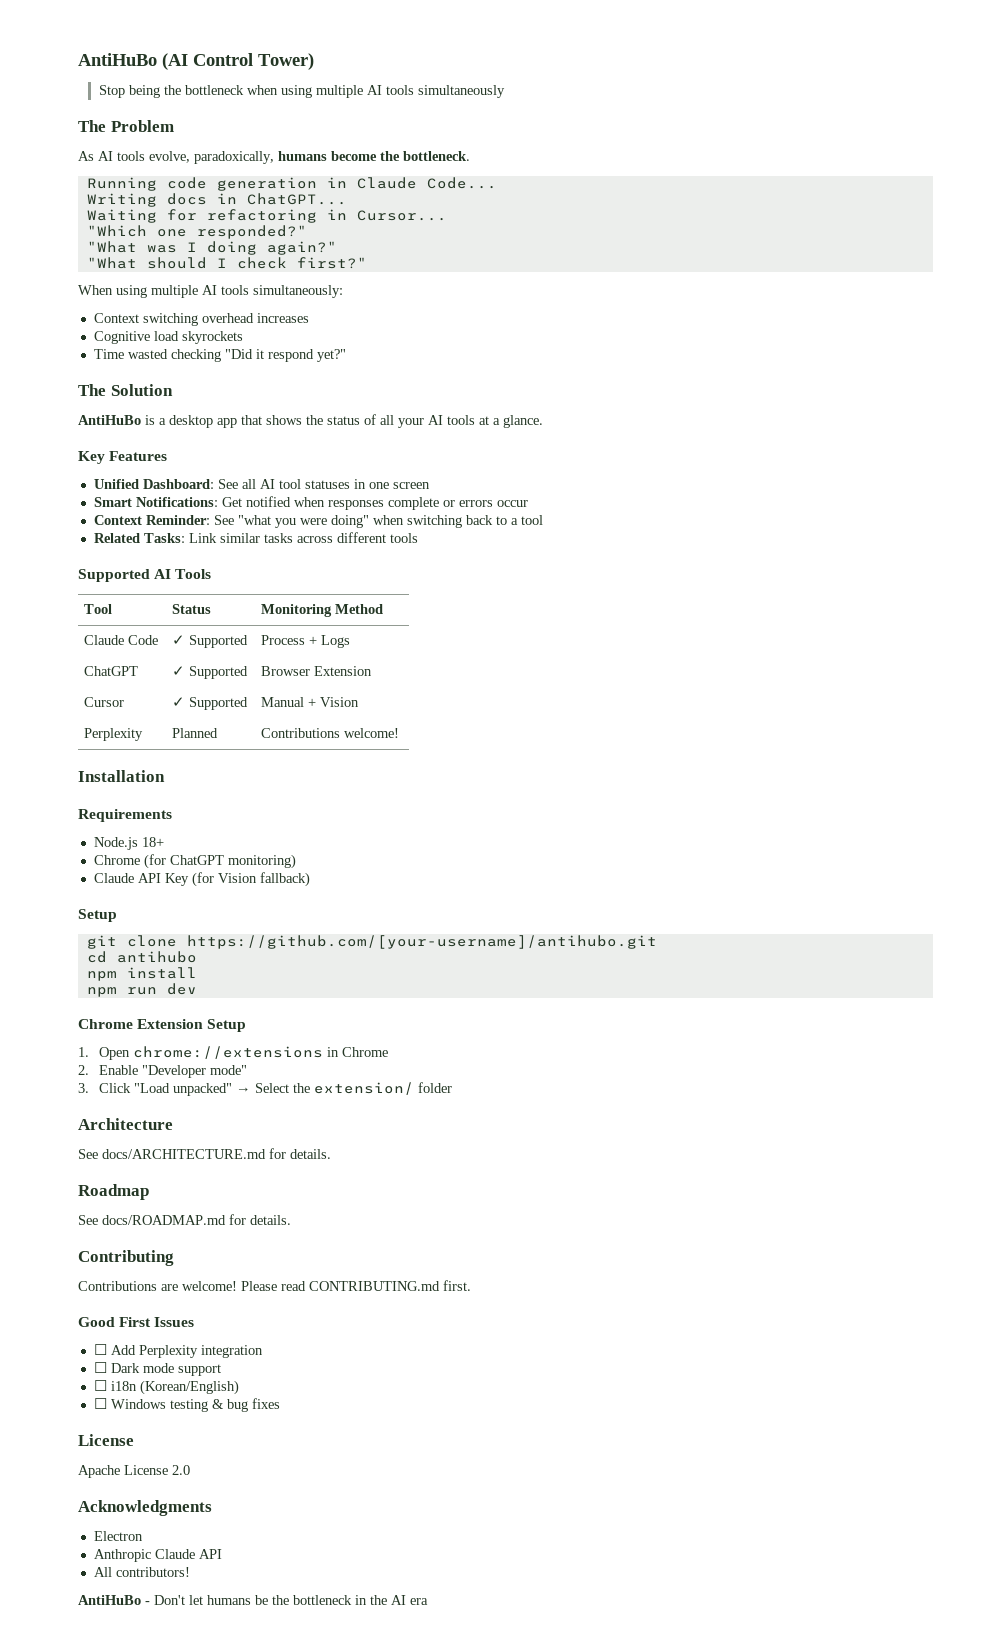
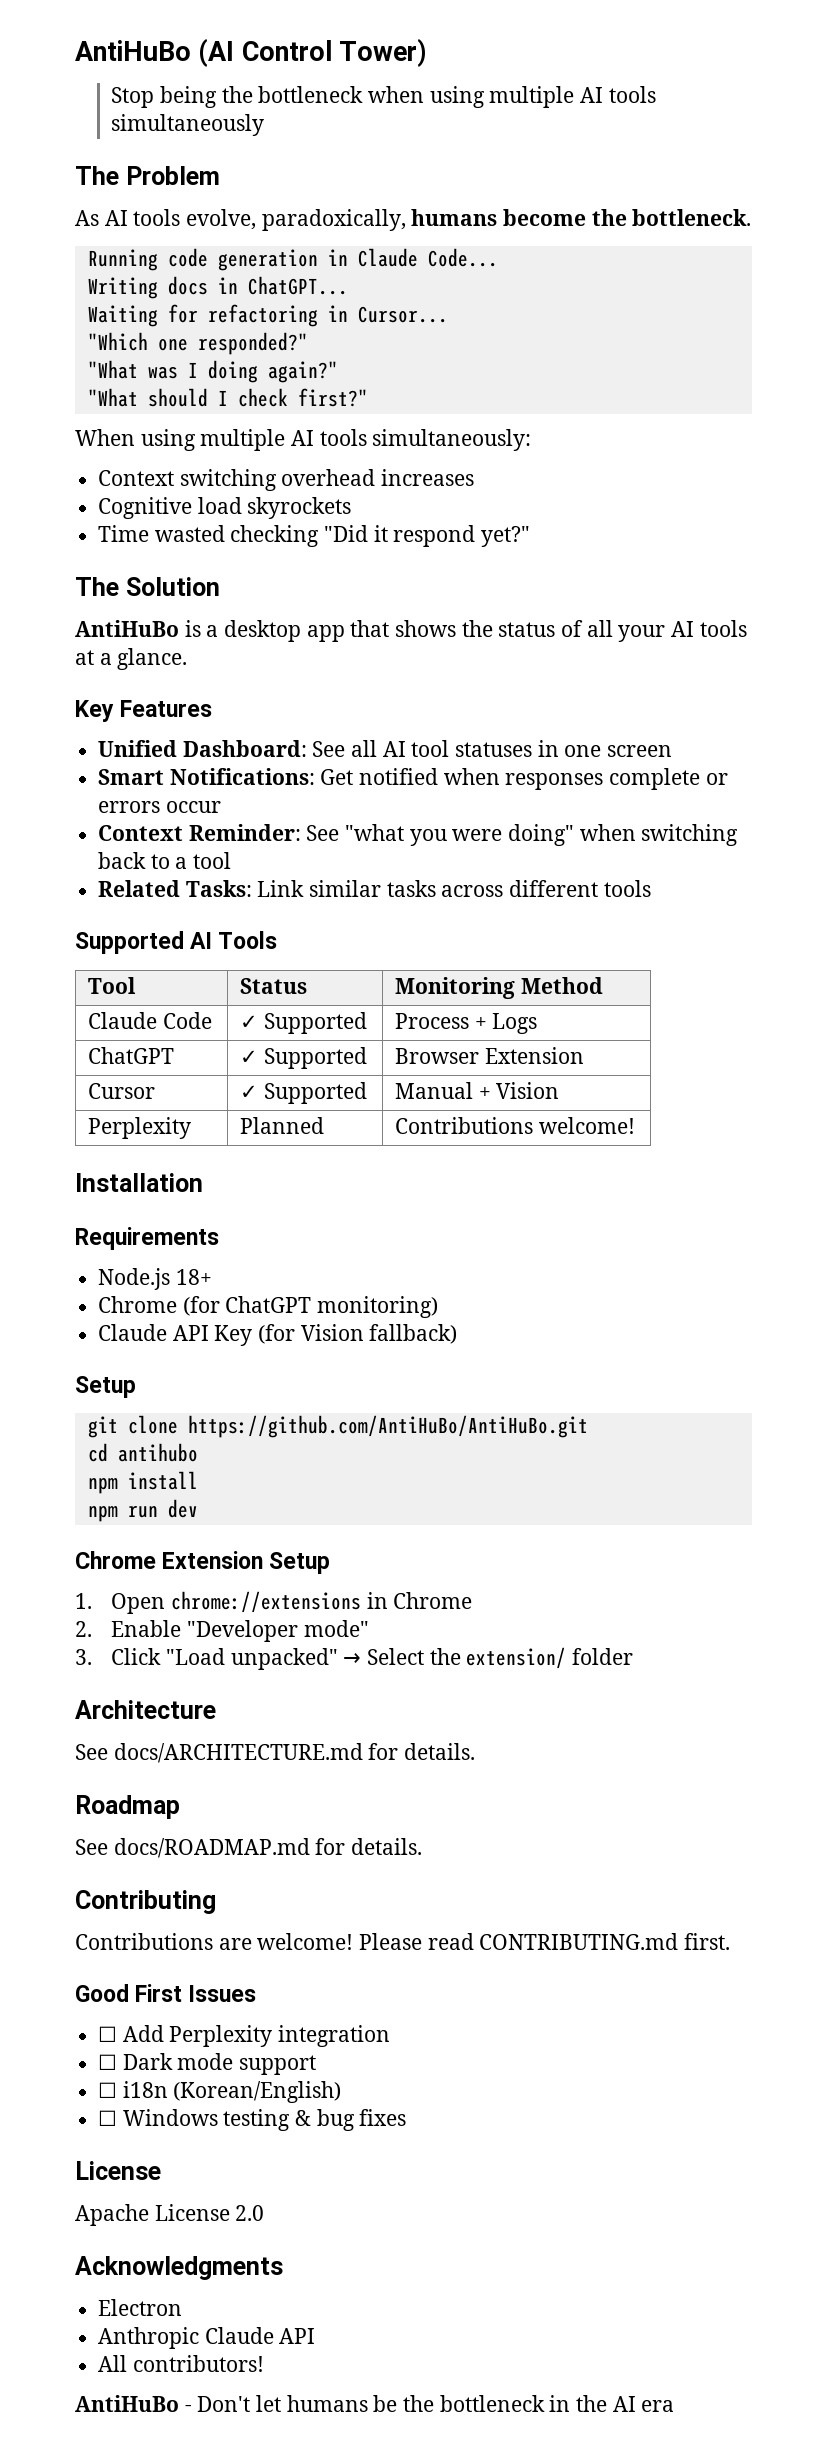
[186,935,657,949] https://github.com/[your-username]/antihubo.git -> [187,1415,588,1438] https://github.com/AntiHuBo/AntiHuBo.git

